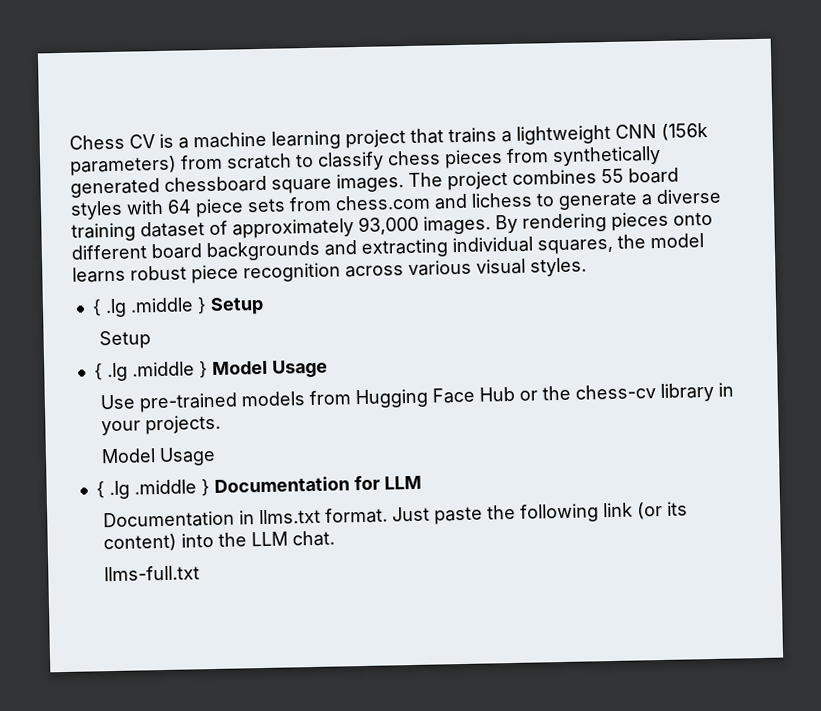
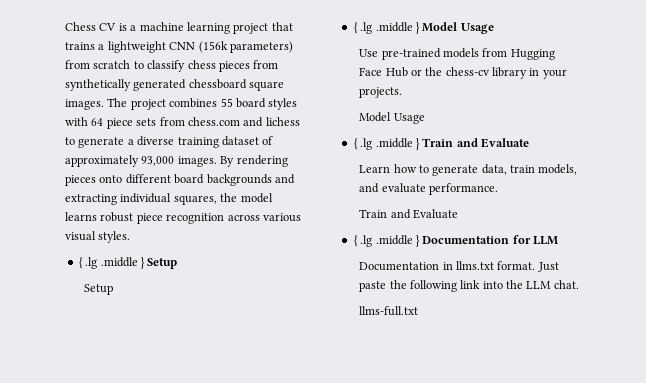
(217, 456) none -> [353,138,529,150] [359,164,578,176] [359,183,498,195] [359,209,458,219] // { .lg .middle } Train and Evaluate // Learn how to generate data, train models, and evaluate performance. // Train and Evaluate
[636,501,689,520] [103,533,178,553] (or its content) -> (481, 284) none

